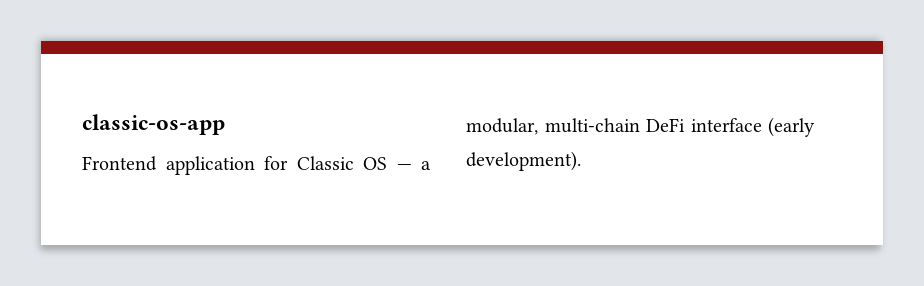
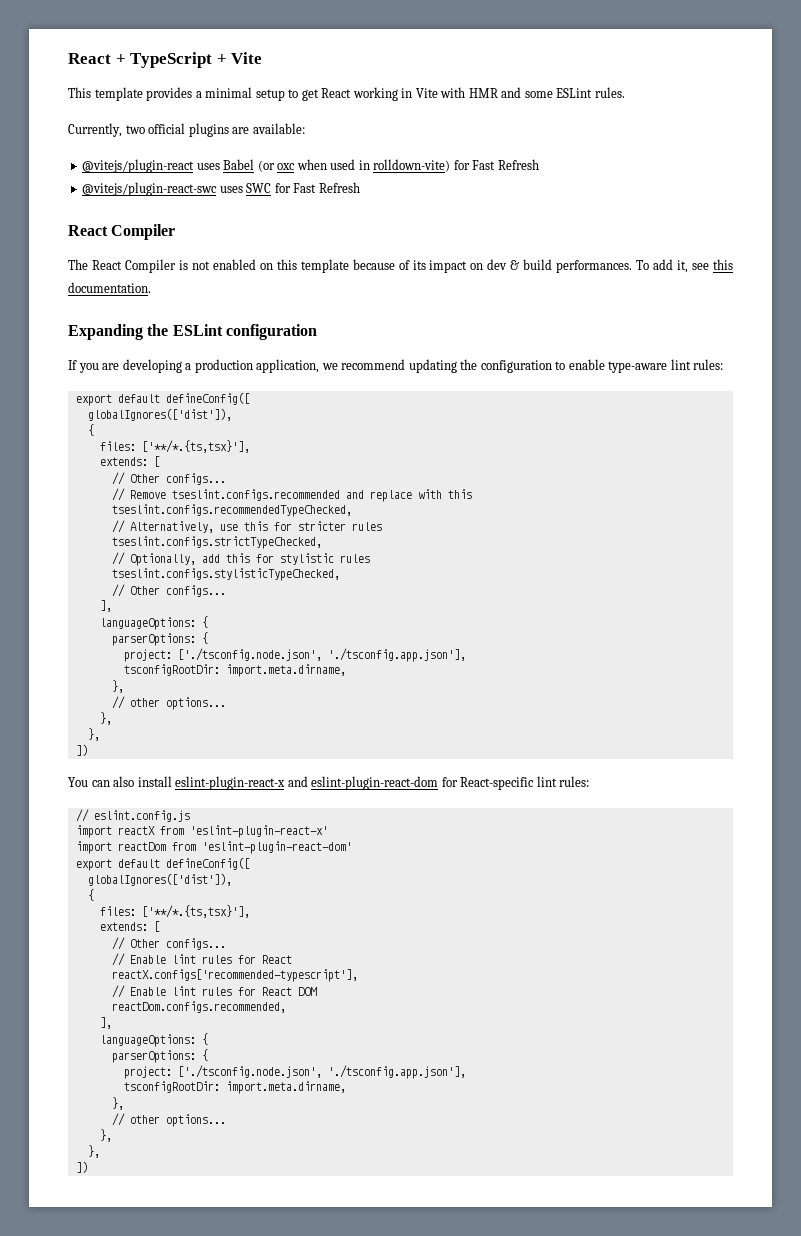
[82,114,225,135] [82,156,431,175] [466,117,815,137] [466,151,581,171] classic-os-app // Frontend application for Classic OS — a modular, multi-chain DeFi interface (early development). -> [68,52,263,68] [68,87,625,101] [68,123,305,137] [82,159,539,173] [82,182,360,196] [68,224,176,240] [68,259,734,273] [68,282,151,293] [68,324,317,340] [68,359,724,373] [75,392,250,406] [87,408,232,421] [87,424,94,436] [99,440,250,453] [99,456,160,467] [111,472,226,485] [111,488,472,502] [111,504,352,517] [111,520,382,533] [111,536,322,549] [111,552,370,566] [111,568,340,581] [111,584,226,597] [99,600,112,612] [99,616,208,630] [111,632,208,646] [123,648,466,662] [123,664,346,677] [111,680,124,693] [111,696,226,710] [99,712,112,725] [87,728,100,741] [75,744,88,756] [68,776,590,790] [75,809,190,822] [75,825,328,838] [75,841,352,854] [75,857,250,871] [87,873,232,886] [87,889,94,901] [99,905,250,918] [99,921,160,932] [111,937,226,950] [111,953,292,966] [111,969,358,982] [111,985,317,998] [111,1001,286,1013] [99,1017,112,1029] [99,1033,208,1047] [111,1049,208,1063] [123,1065,466,1079] [123,1081,346,1094] [111,1097,124,1110] [111,1113,226,1127] [99,1129,112,1142] [87,1145,100,1158] [75,1161,88,1173] React + TypeScript + Vite // This template provides a minimal setup to get React working in Vite with HMR and some ESLint rules. // Currently, two official plugins are available: // @vitejs/plugin-react uses Babel (or oxc when used in rolldown-vite) for Fast Refresh // @vitejs/plugin-react-swc uses SWC for Fast Refresh // React Compiler // The React Compiler is not enabled on this template because of its impact on dev & build performances. To add it, see this documentation. // Expanding the ESLint configuration // If you are developing a production application, we recommend updating the configuration to enable type-aware lint rules: // export default defineConfig([ // globalIgnores(['dist']), // { // files: ['**/*.{ts,tsx}'], // extends: [ // // Other configs... // // Remove tseslint.configs.recommended and replace with this // tseslint.configs.recommendedTypeChecked, // // Alternatively, use this for stricter rules // tseslint.configs.strictTypeChecked, // // Optionally, add this for stylistic rules // tseslint.configs.stylisticTypeChecked, // // Other configs... // ], // languageOptions: { // parserOptions: { // project: ['./tsconfig.node.json', './tsconfig.app.json'], // tsconfigRootDir: import.meta.dirname, // }, // // other options... // }, // }, // ]) // You can also install eslint-plugin-react-x and eslint-plugin-react-dom for React-specific lint rules: // // eslint.config.js // import reactX from 'eslint-plugin-react-x' // import reactDom from 'eslint-plugin-react-dom' // export default defineConfig([ // globalIgnores(['dist']), // { // files: ['**/*.{ts,tsx}'], // extends: [ // // Other configs... // // Enable lint rules for React // reactX.configs['recommended-typescript'], // // Enable lint rules for React DOM // reactDom.configs.recommended, // ], // languageOptions: { // parserOptions: { // project: ['./tsconfig.node.json', './tsconfig.app.json'], // tsconfigRootDir: import.meta.dirname, // }, // // other options... // }, // }, // ])

